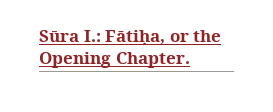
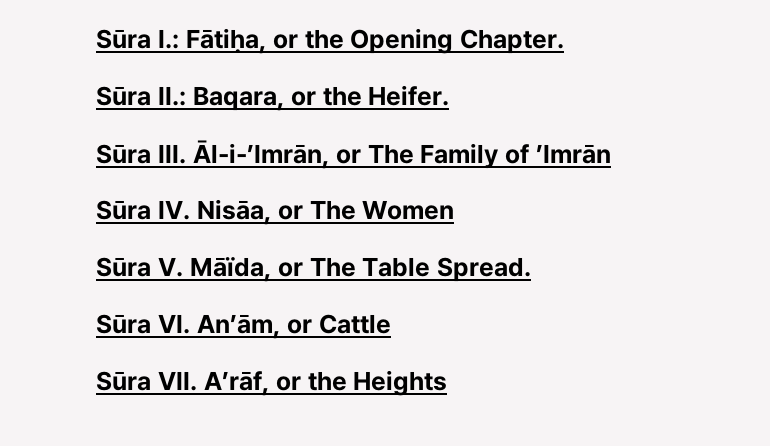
(190, 60) none -> [96,85,450,111] [96,140,612,169] [96,199,455,225] [96,257,532,282] [96,314,391,339] [96,370,448,396] // Sūra II.: Baqara, or the Heifer. // Sūra III. Āl-i-’Imrān, or The Family of ’Imrān // Sūra IV. Nisāa, or The Women // Sūra V. Māïda, or The Table Spread. // Sūra VI. An’ām, or Cattle // Sūra VII. A’rāf, or the Heights

